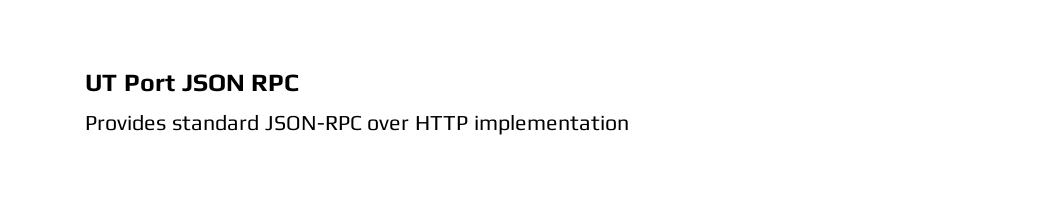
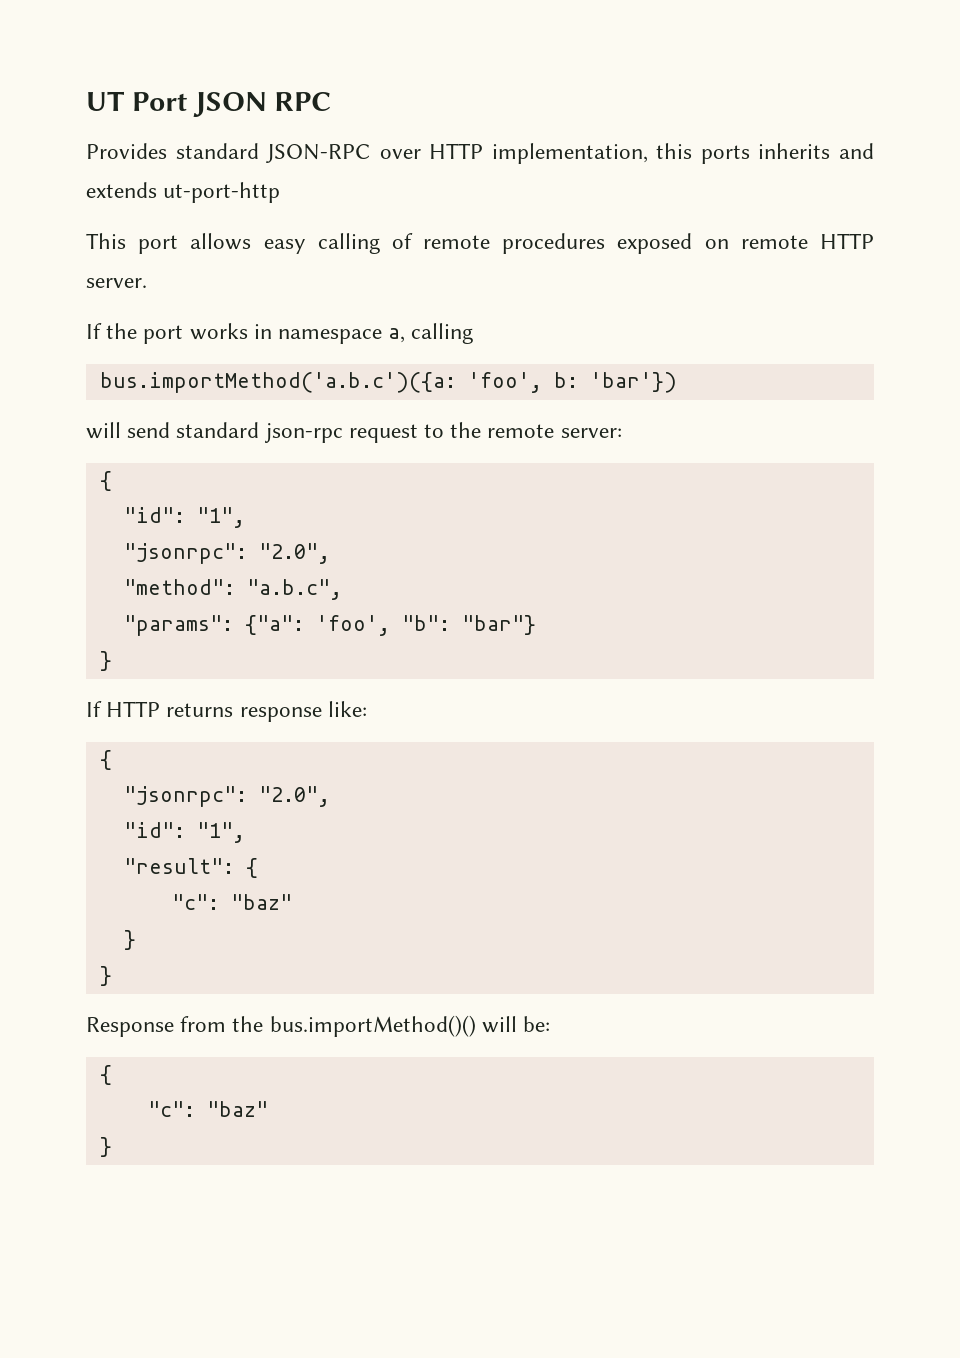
[474,114,630,135] implementation -> [491,143,874,164] [86,182,281,203] [86,233,874,254] [86,278,147,288] [86,323,474,344] [99,372,677,393] [86,422,622,443] [99,471,112,491] [123,507,245,528] [123,543,330,564] [123,579,342,600] [123,615,536,636] [99,651,112,671] [86,701,367,722] [99,750,112,770] [123,786,330,807] [123,822,245,843] [123,858,258,878] [171,894,292,910] [123,930,136,950] [99,966,112,986] [86,1015,551,1037] [99,1065,112,1085] [147,1101,268,1117] [99,1137,112,1157] implementation, this ports inherits and extends ut-port-http // This port allows easy calling of remote procedures exposed on remote HTTP server. // If the port works in namespace a, calling // bus.importMethod('a.b.c')({a: 'foo', b: 'bar'}) // will send standard json-rpc request to the remote server: // { // "id": "1", // "jsonrpc": "2.0", // "method": "a.b.c", // "params": {"a": 'foo', "b": "bar"} // } // If HTTP returns response like: // { // "jsonrpc": "2.0", // "id": "1", // "result": { // "c": "baz" // } // } // Response from the bus.importMethod()() will be: // { // "c": "baz" // }

